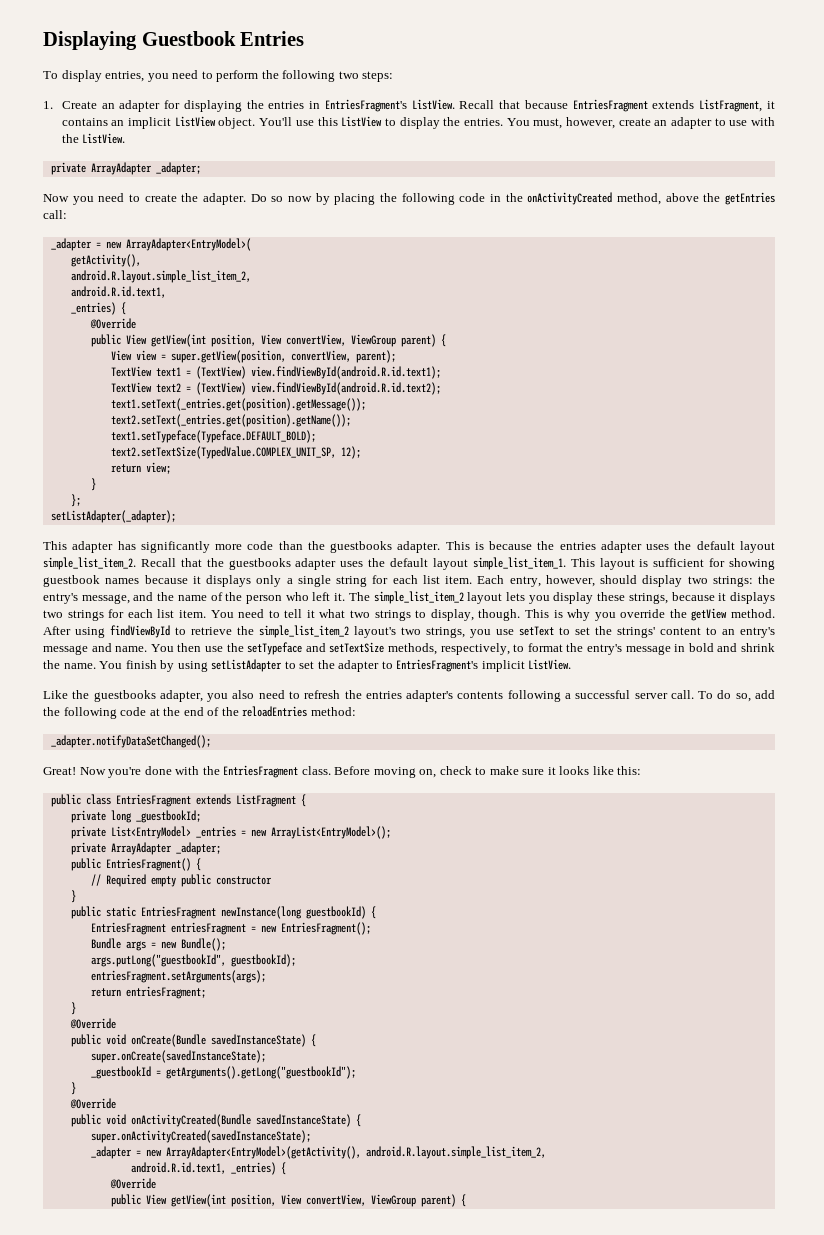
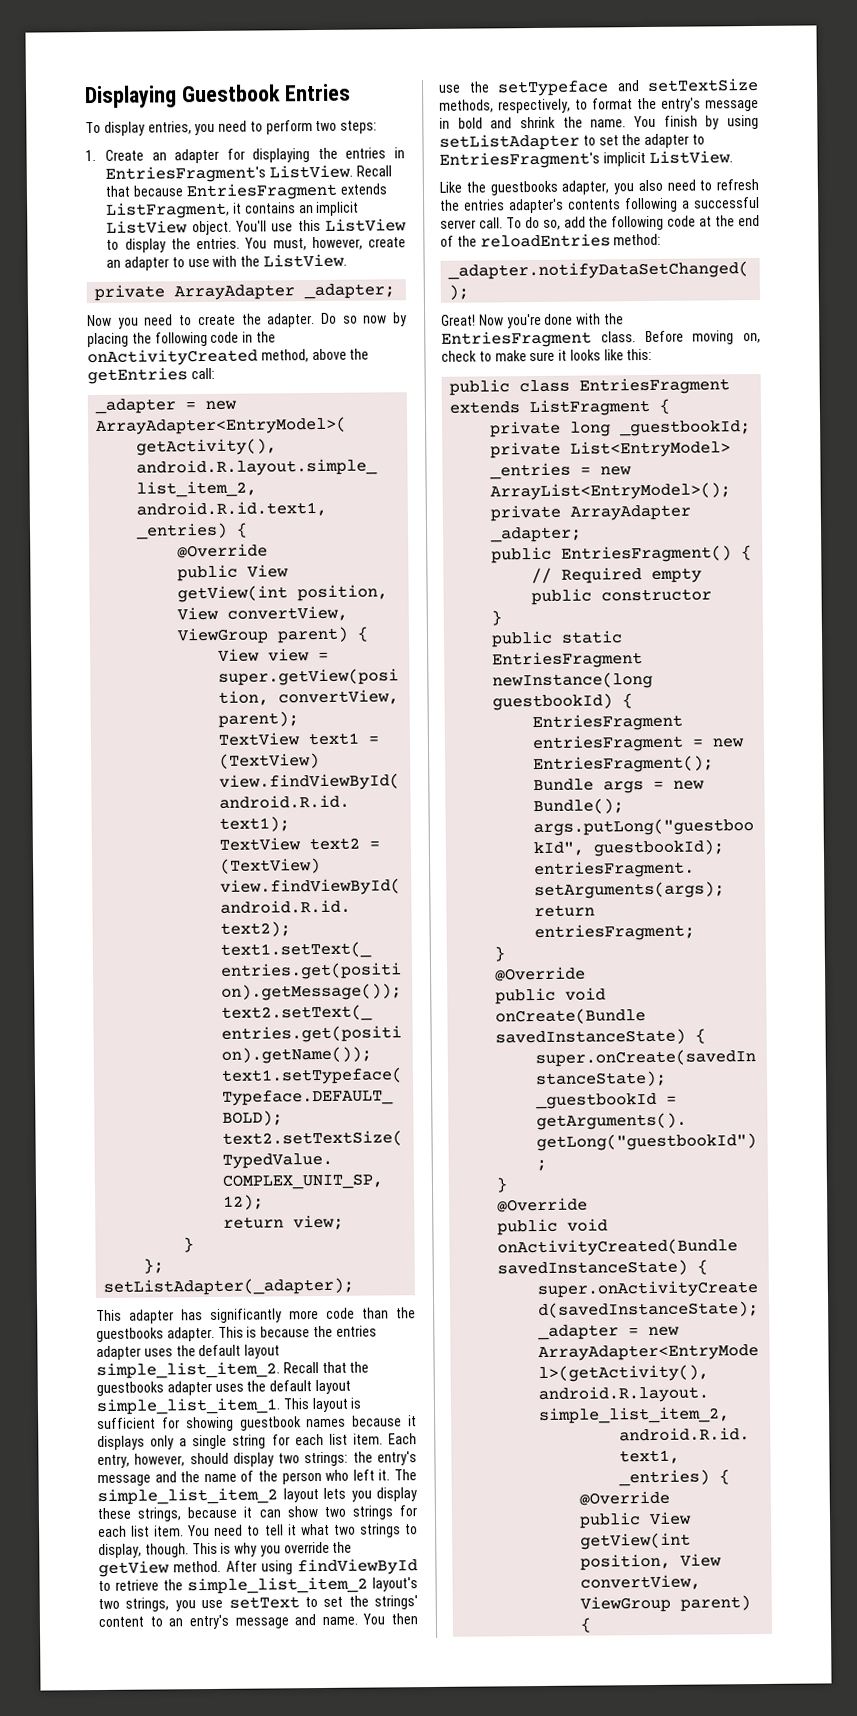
[261,70,336,82] the following -> (313, 127) none
[81,594,130,604] message, -> [97,1474,151,1487] message
[729,592,775,604] displays -> [258,1506,318,1518] can show

